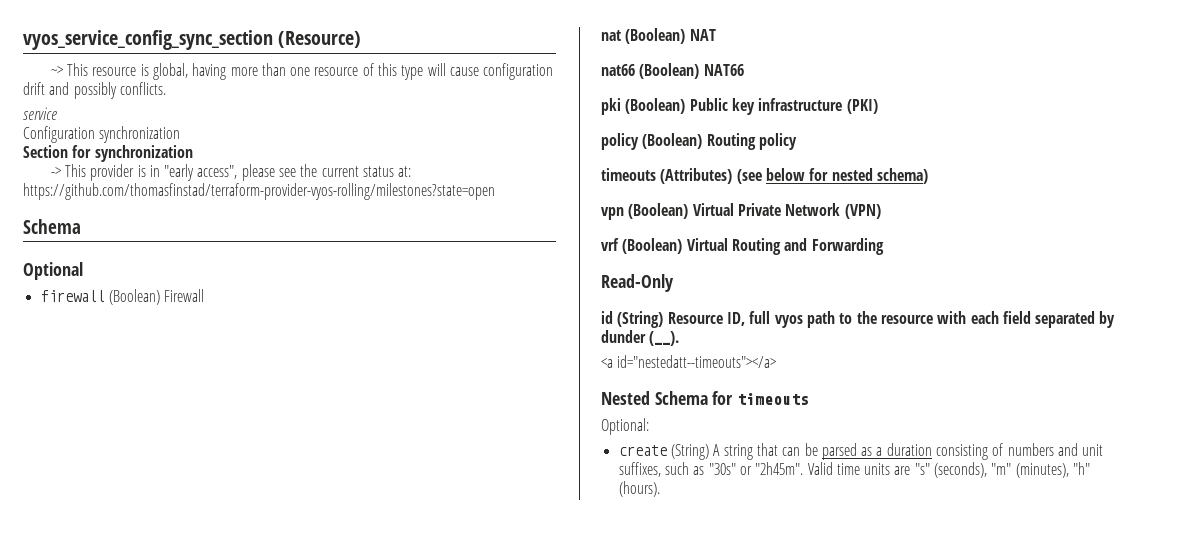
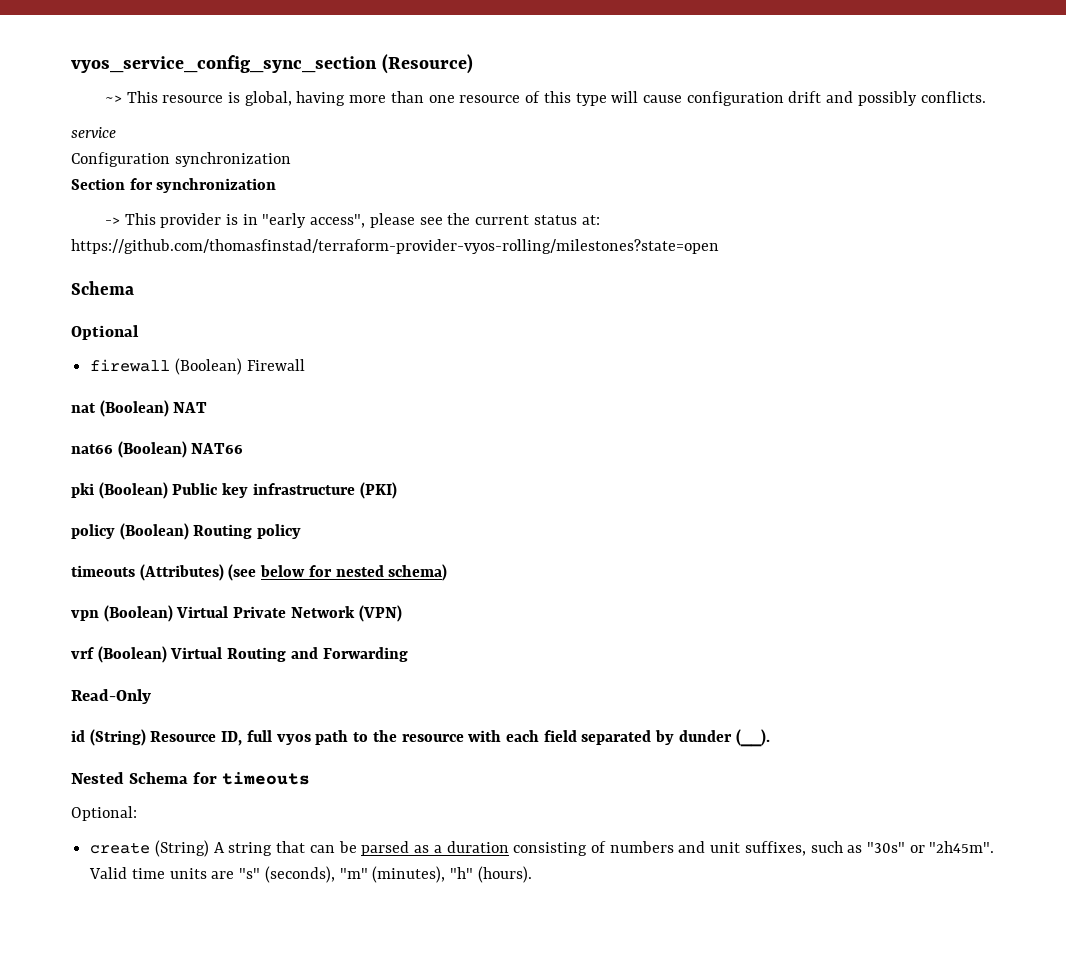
[601,355,777,368] // <a id="nestedatt--timeouts"></a> -> (770, 738) none

